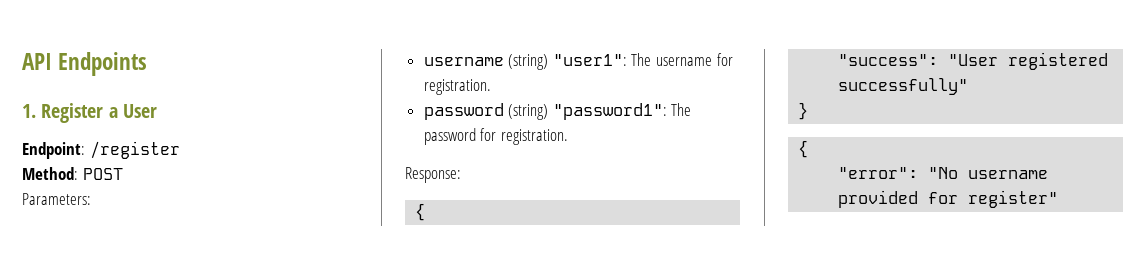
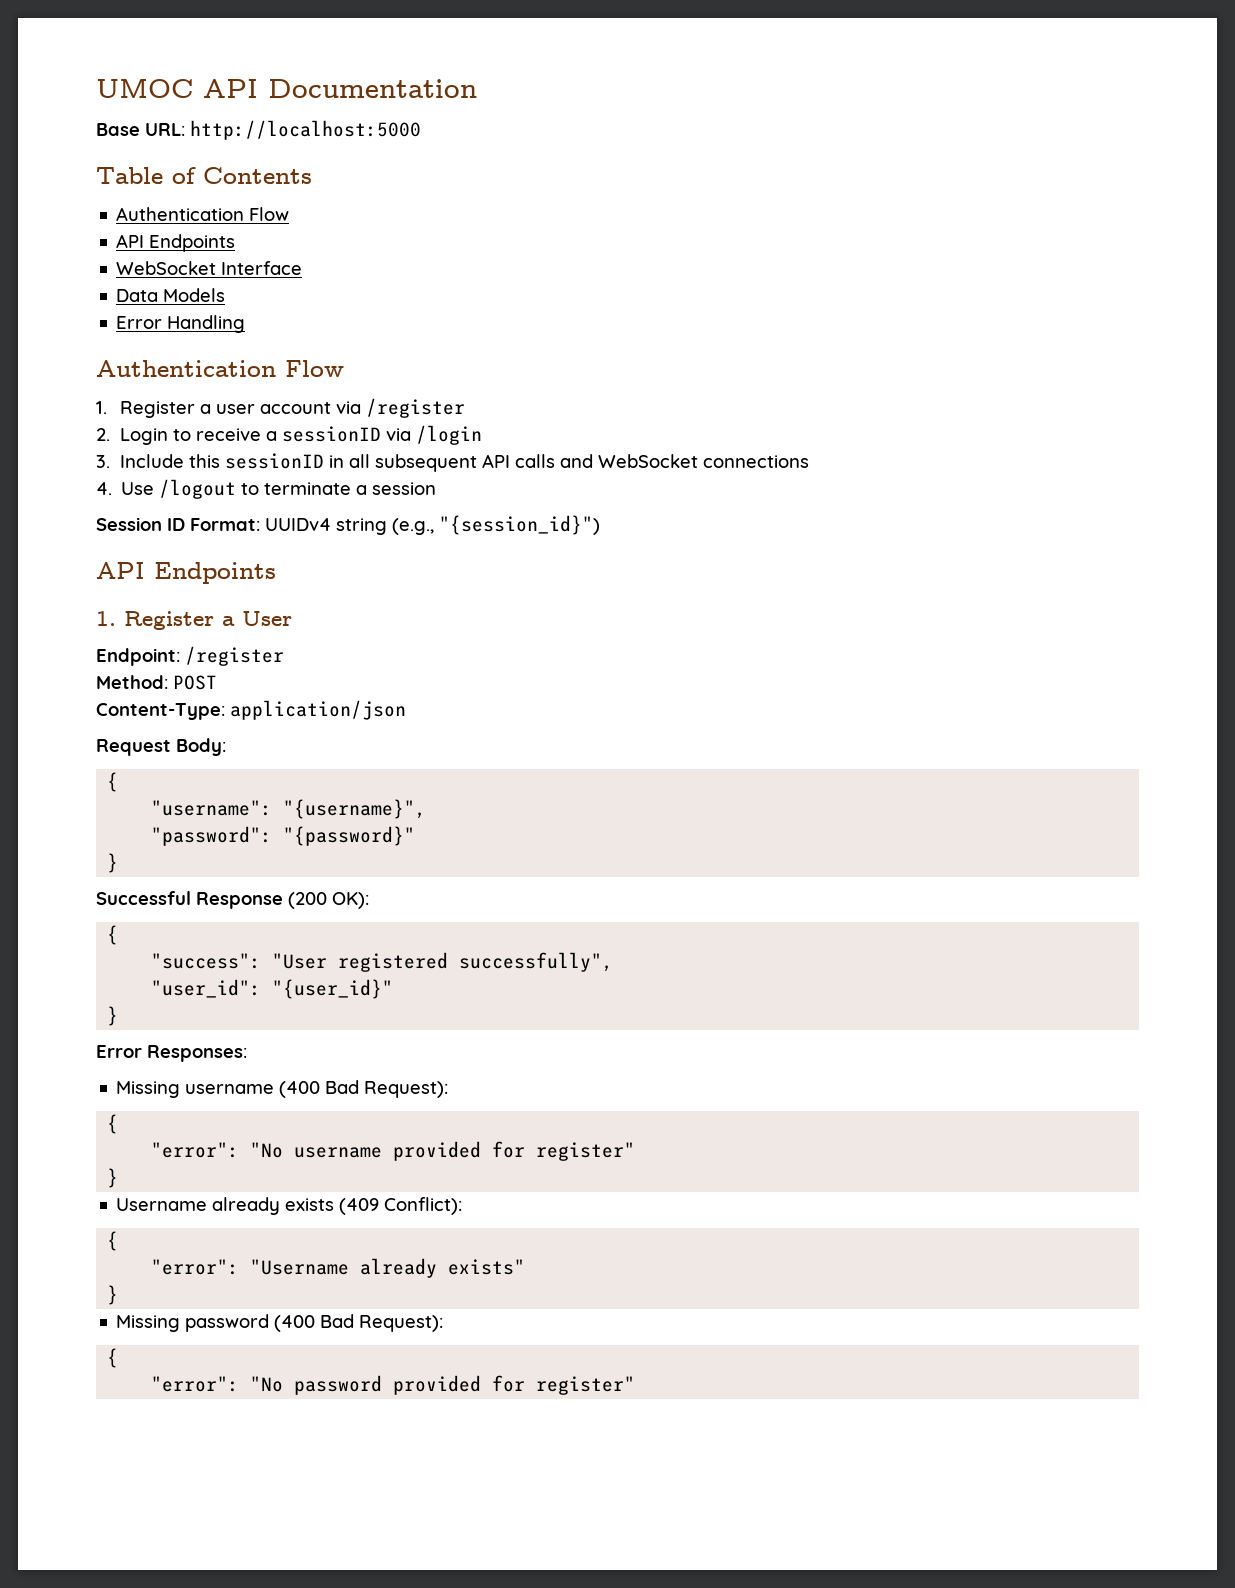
(22, 61) none -> [96,79,477,98] [96,120,421,140] [96,167,312,184] [116,207,290,221] [116,234,236,252] [116,261,303,275] [116,288,226,302] [116,315,246,333] [96,360,344,377] [96,398,465,418] [96,425,482,445] [96,453,809,472] [96,479,437,499] [96,515,600,535] UMOC API Documentation // Base URL: http://localhost:5000 // Table of Contents // Authentication Flow // API Endpoints // WebSocket Interface // Data Models // Error Handling // Authentication Flow // 1. Register a user account via /register // 2. Login to receive a sessionID via /login // 3. Include this sessionID in all subsequent API calls and WebSocket connections // 4. Use /logout to terminate a session // Session ID Format: UUIDv4 string (e.g., "{session_id}") //
[22,193,91,205] [423,53,733,70] [423,79,491,95] [423,103,692,120] [423,128,568,145] [405,167,461,183] [415,203,426,221] [838,52,1109,70] [838,78,969,95] [798,102,809,120] Parameters: // username (string) "user1": The username for registration. // password (string) "password1": The password for registration. // Response: // { // "success": "User registered successfully" // } -> [96,700,406,720] [96,738,226,756] [107,772,119,792] [151,799,427,819] [151,826,416,846] [107,853,119,873] [96,891,369,909] [107,925,119,945] [151,952,614,972] [151,979,394,999] [107,1006,119,1026] [96,1045,247,1062] [116,1080,449,1098] Content-Type: application/json // Request Body: // { // "username": "{username}", // "password": "{password}" // } // Successful Response (200 OK): // { // "success": "User registered successfully", // "user_id": "{user_id}" // } // Error Responses: // Missing username (400 Bad Request):
(1059, 199) none -> [107,1168,119,1188] [116,1197,463,1215] [107,1231,119,1251] [151,1258,526,1278] [107,1285,119,1305] [116,1314,444,1332] [107,1348,119,1368] [151,1375,636,1395] // } // Username already exists (409 Conflict): // { // "error": "Username already exists" // } // Missing password (400 Bad Request): // { // "error": "No password provided for register"

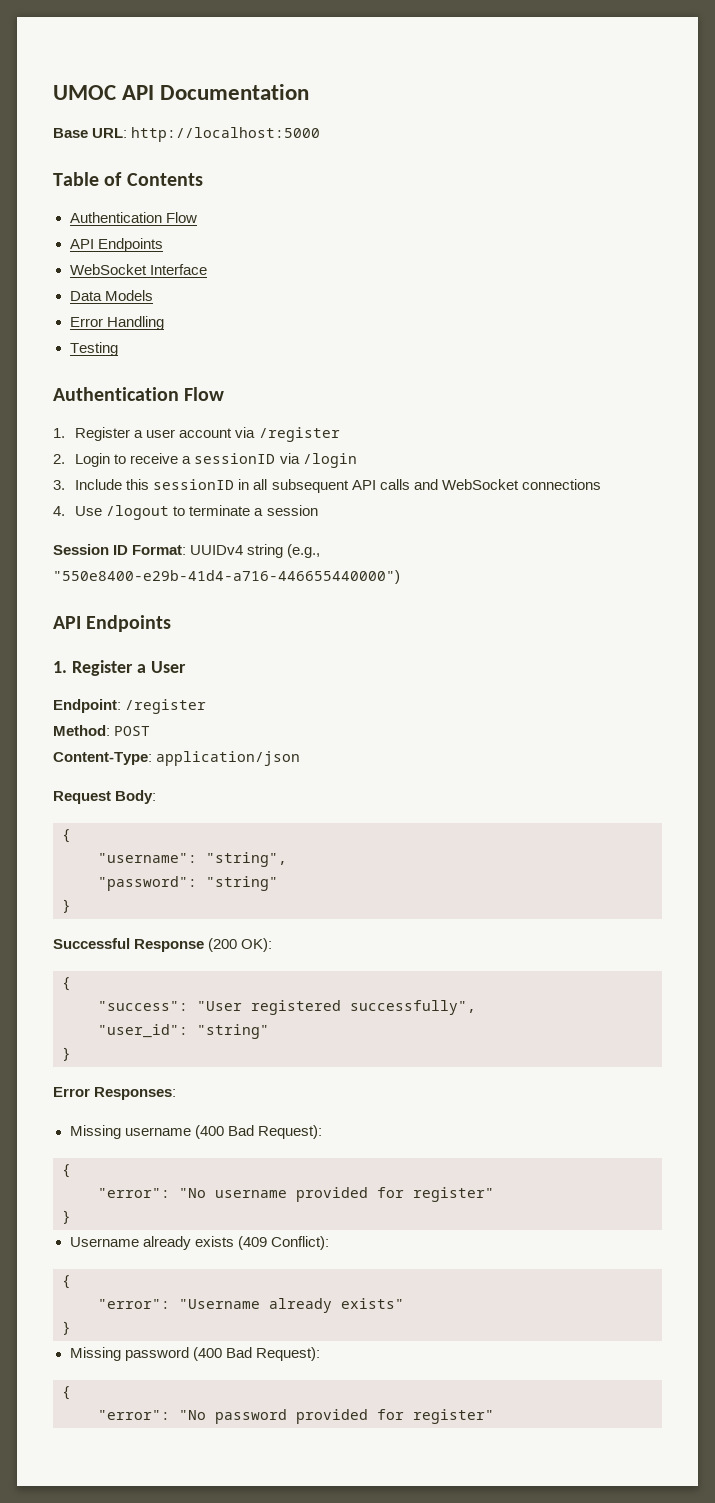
(246, 324) none -> [69,342,118,356] // Testing
[439,515,600,535] "{session_id}") -> [53,570,400,584] "550e8400-e29b-41d4-a716-446655440000")
[283,799,427,819] "{username}", -> [206,852,287,867] "string",
[283,826,416,846] "{password}" -> [206,876,278,891] "string"
[272,979,394,999] "{user_id}" -> [197,1024,269,1039] "string"

